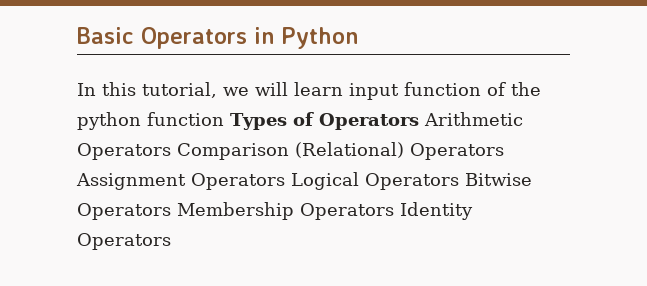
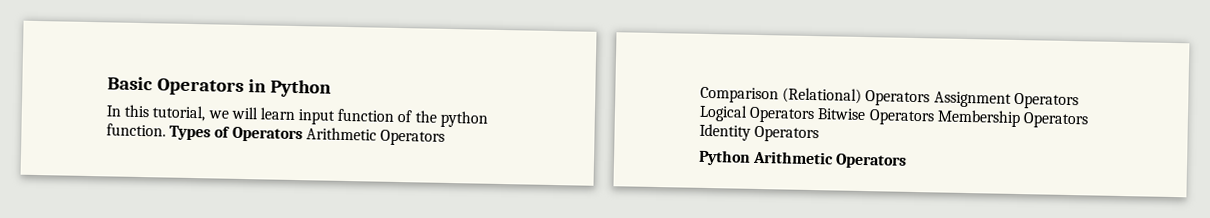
[147,112,224,126] function -> [106,123,166,137] function.
(171, 241) none -> [698,149,908,169] // Python Arithmetic Operators

